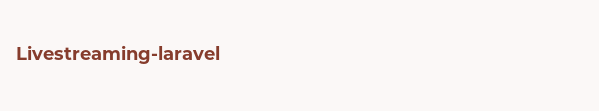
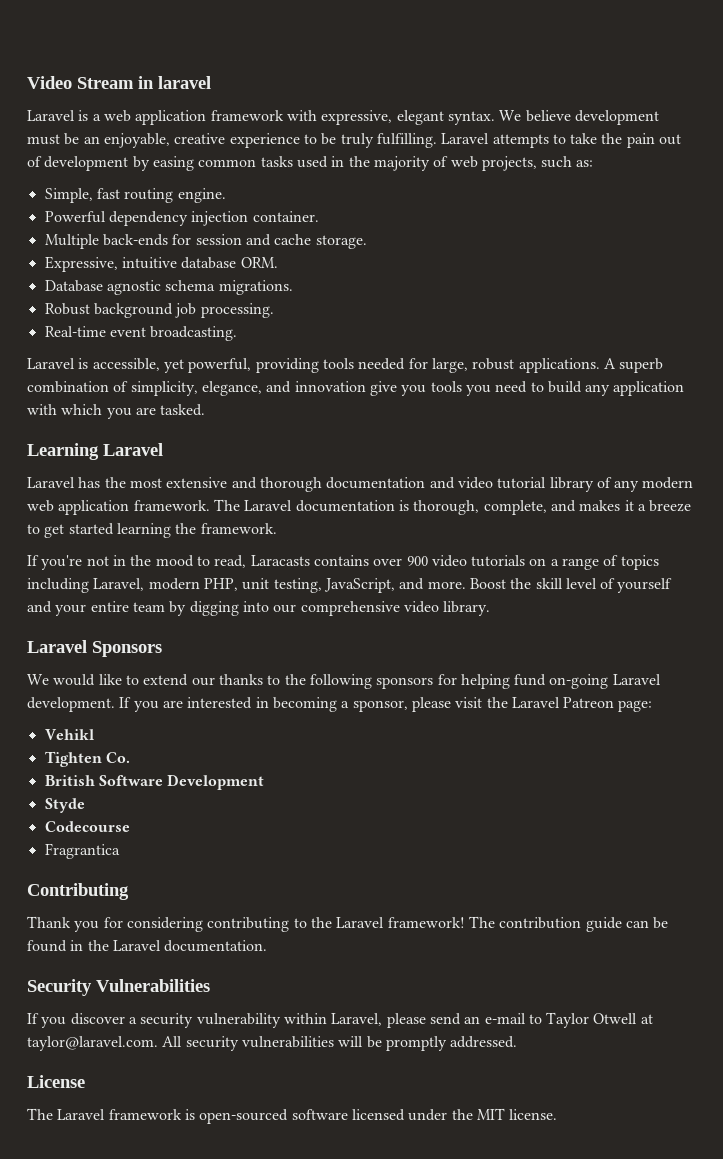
[16,45,220,64] Livestreaming-laravel -> [27,76,211,89] [27,110,659,125] [27,133,682,148] [27,156,594,171] [44,188,226,203] [44,211,319,226] [44,234,367,249] [44,256,278,272] [44,280,293,295] [44,303,274,318] [44,326,238,341] [27,358,664,373] [27,381,685,396] [27,404,206,419] [27,443,163,460] [27,477,694,492] [27,499,692,515] [27,523,277,538] [27,555,659,570] [27,578,673,593] [27,601,491,616] [27,640,162,657] [27,674,661,689] [27,697,653,712] [44,729,94,740] [44,751,130,767] [44,774,265,790] [44,798,85,813] [44,821,130,832] [44,843,120,859] [27,883,129,900] [27,916,669,932] [27,940,268,952] [27,979,210,996] [27,1012,653,1028] [27,1036,518,1051] [27,1075,85,1088] [27,1108,558,1124] Video Stream in laravel // Laravel is a web application framework with expressive, elegant syntax. We believe development must be an enjoyable, creative experience to be truly fulfilling. Laravel attempts to take the pain out of development by easing common tasks used in the majority of web projects, such as: // Simple, fast routing engine. // Powerful dependency injection container. // Multiple back-ends for session and cache storage. // Expressive, intuitive database ORM. // Database agnostic schema migrations. // Robust background job processing. // Real-time event broadcasting. // Laravel is accessible, yet powerful, providing tools needed for large, robust applications. A superb combination of simplicity, elegance, and innovation give you tools you need to build any application with which you are tasked. // Learning Laravel // Laravel has the most extensive and thorough documentation and video tutorial library of any modern web application framework. The Laravel documentation is thorough, complete, and makes it a breeze to get started learning the framework. // If you're not in the mood to read, Laracasts contains over 900 video tutorials on a range of topics including Laravel, modern PHP, unit testing, JavaScript, and more. Boost the skill level of yourself and your entire team by digging into our comprehensive video library. // Laravel Sponsors // We would like to extend our thanks to the following sponsors for helping fund on-going Laravel development. If you are interested in becoming a sponsor, please visit the Laravel Patreon page: // Vehikl // Tighten Co. // British Software Development // Styde // Codecourse // Fragrantica // Contributing // Thank you for considering contributing to the Laravel framework! The contribution guide can be found in the Laravel documentation. // Security Vulnerabilities // If you discover a security vulnerability within Laravel, please send an e-mail to Taylor Otwell at taylor@laravel.com. All security vulnerabilities will be promptly addressed. // License // The Laravel framework is open-sourced software licensed under the MIT license.

